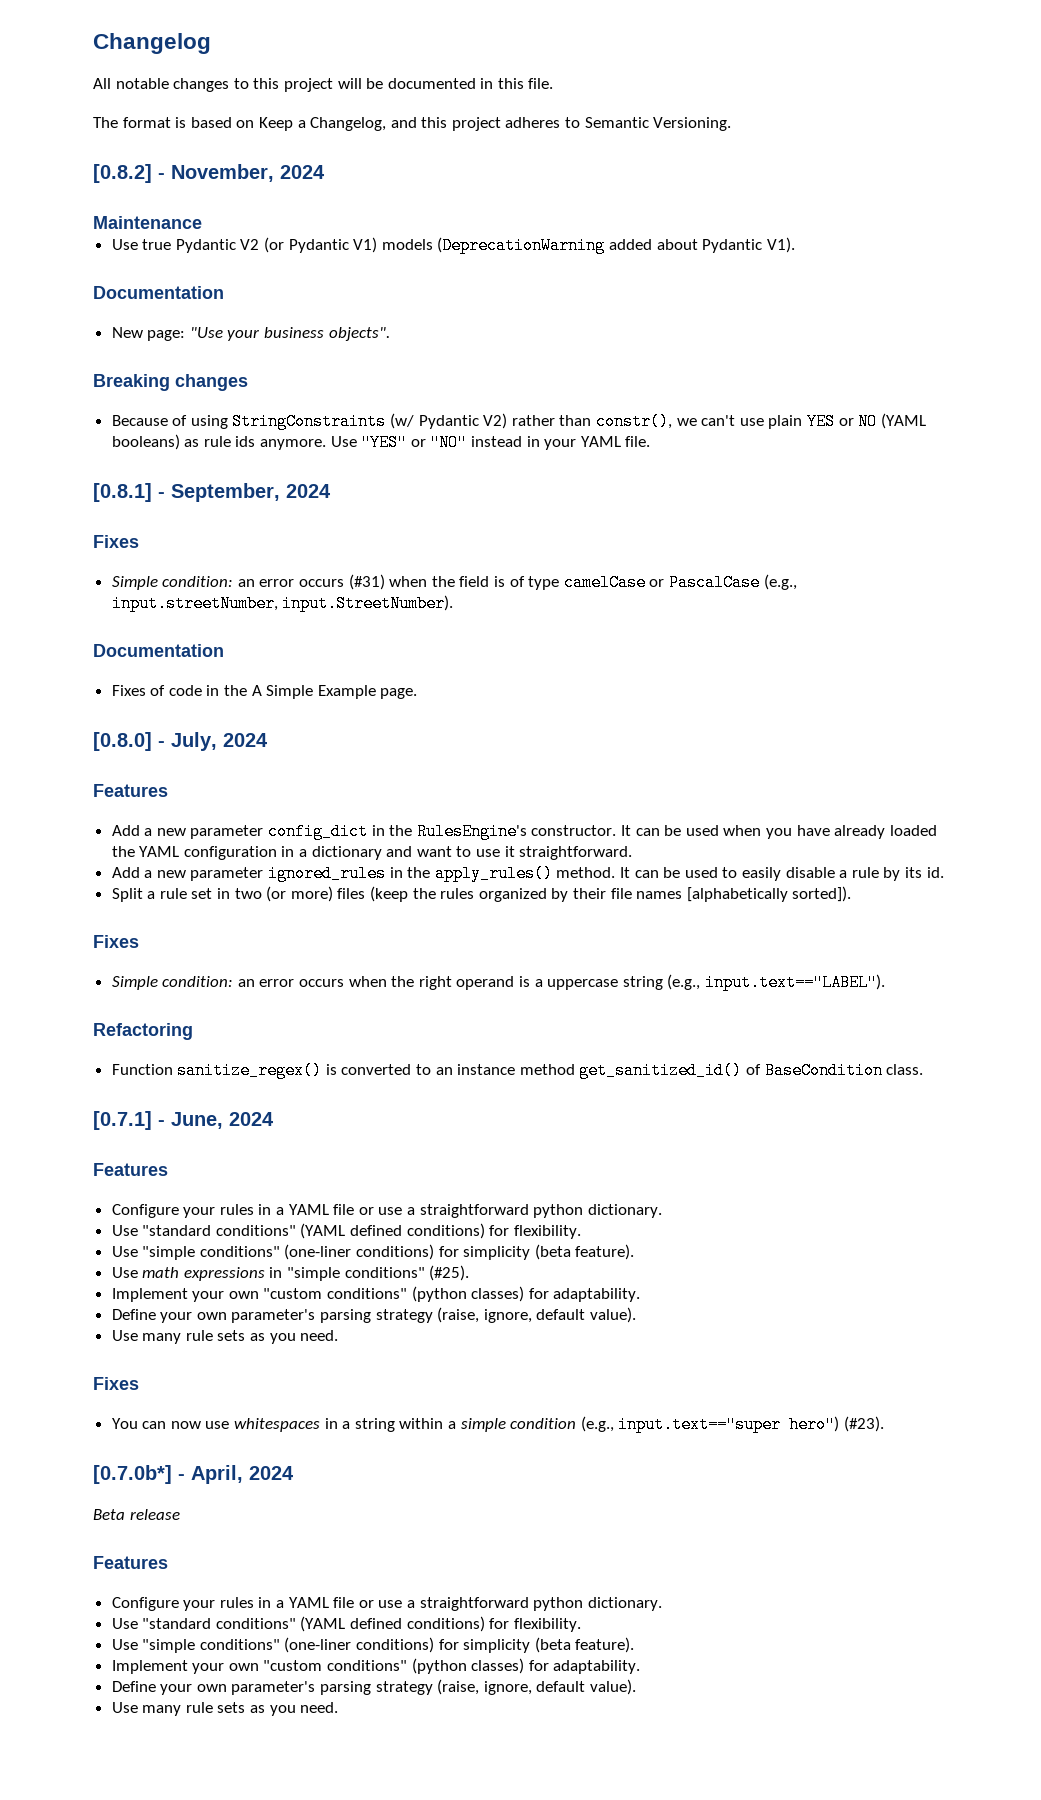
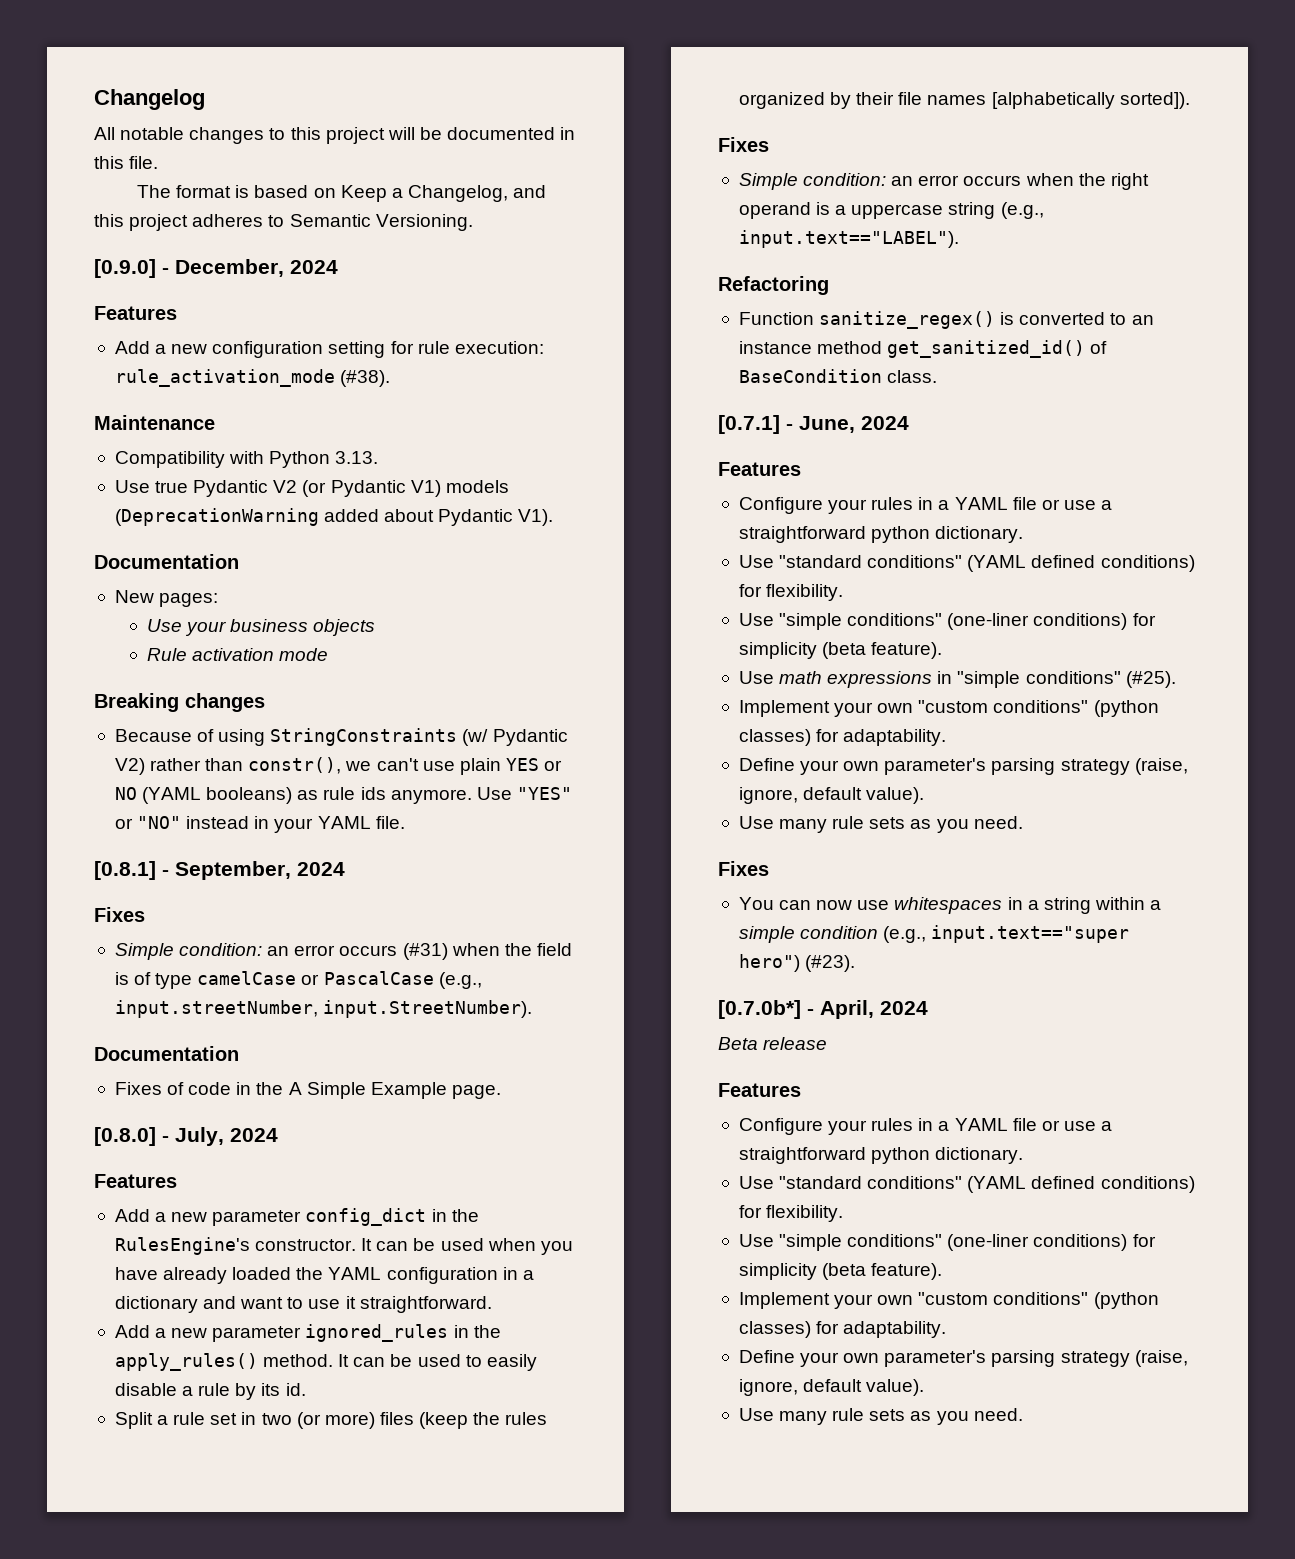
[93,164,325,183] [93,216,202,229] [0.8.2] - November, 2024 // Maintenance -> [94,259,338,278] [94,306,177,320] [114,341,544,358] [114,369,391,387] [94,415,215,430] [114,451,379,468] [0.9.0] - December, 2024 // Features // Add a new configuration setting for rule execution: rule_activation_mode (#38). // Maintenance // Compatibility with Python 3.13.
[147,327,390,341] page: "Use your business objects". -> [159,593,219,607] [147,619,376,636] [147,648,329,661] pages: // Use your business objects // Rule activation mode

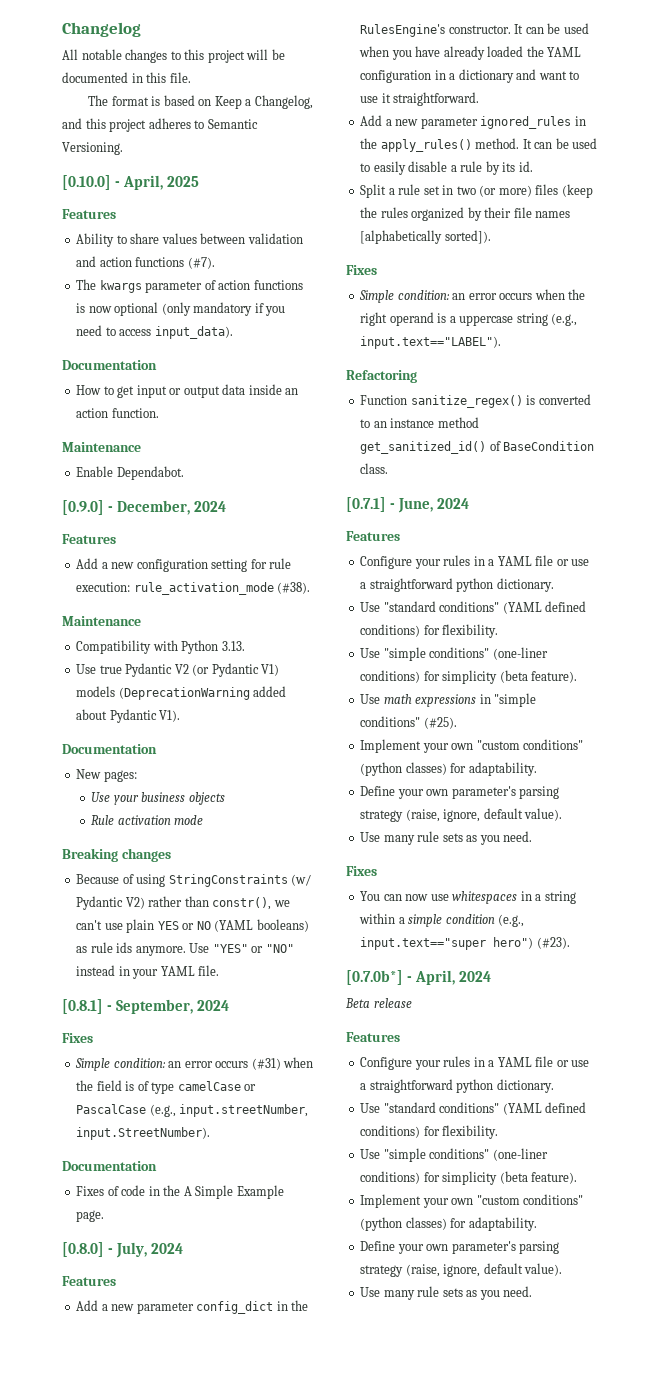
(473, 222) none -> [62,175,200,190] [62,209,116,219] [76,233,303,247] [76,256,215,269] [76,279,303,293] [76,302,286,316] [76,325,233,339] [62,360,157,370] [76,384,299,398] [76,408,159,418] [62,442,141,452] [76,466,184,480] // [0.10.0] - April, 2025 // Features // Ability to share values between validation and action functions (#7). // The kwargs parameter of action functions is now optional (only mandatory if you need to access input_data). // Documentation // How to get input or output data inside an action function. // Maintenance // Enable Dependabot.

